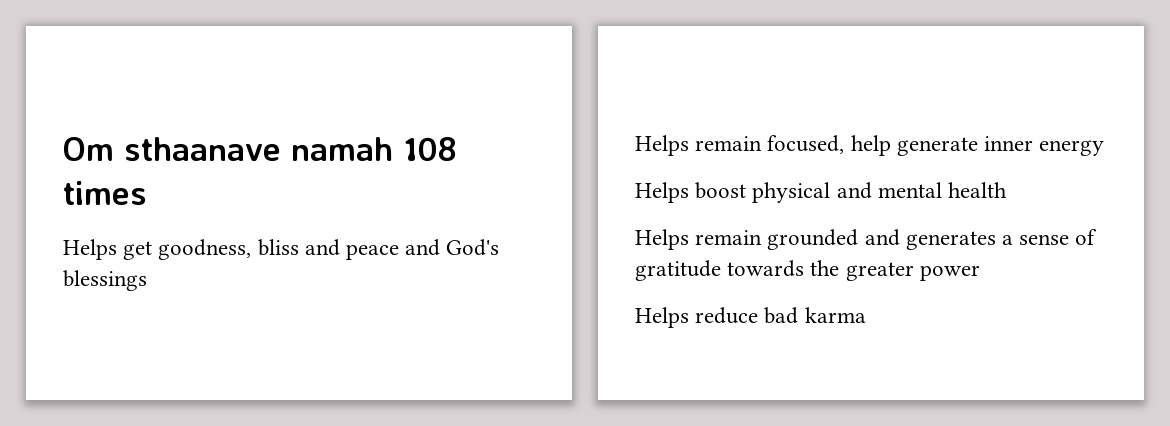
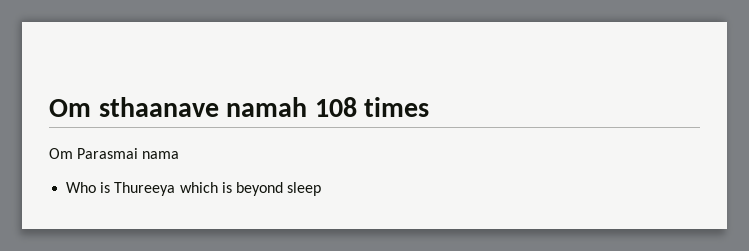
[63,239,500,260] [63,270,147,291] [635,135,1105,156] [635,182,1008,203] [635,229,1098,250] [635,260,980,281] [635,307,866,328] Helps get goodness, bliss and peace and God's blessings // Helps remain focused, help generate inner energy // Helps boost physical and mental health // Helps remain grounded and generates a sense of gratitude towards the greater power // Helps reduce bad karma -> [49,148,180,159] [66,182,322,196] Om Parasmai nama // Who is Thureeya which is beyond sleep

